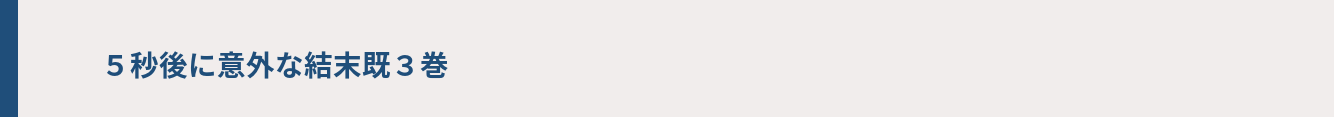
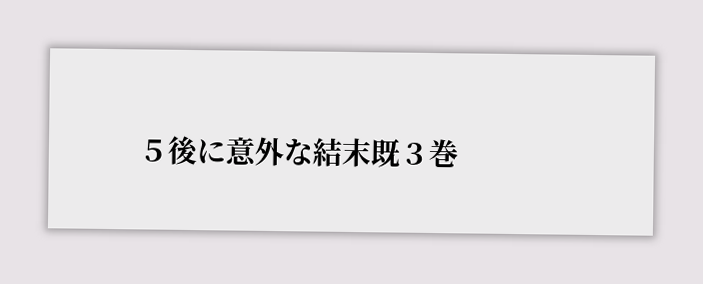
[130,51,159,79] 秒 -> (169, 150) none

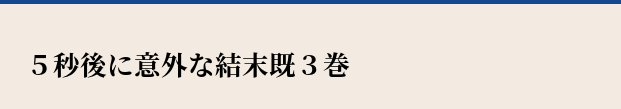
(169, 150) none -> [53,52,82,78] 秒

